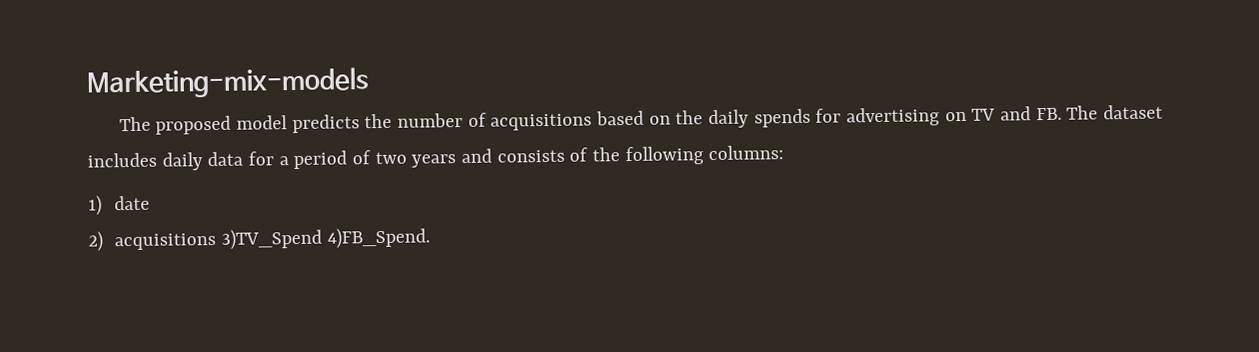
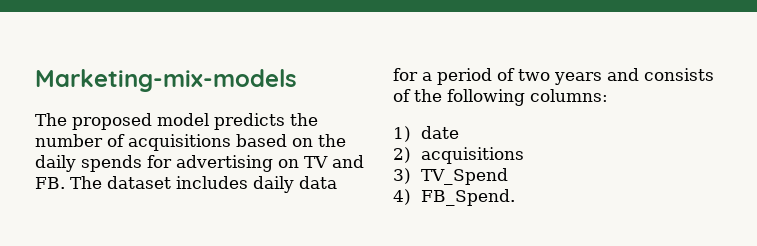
[220,227,430,250] 3)TV_Spend 4)FB_Spend. -> [393,168,508,185] [393,189,515,206] // 3) TV_Spend // 4) FB_Spend.

